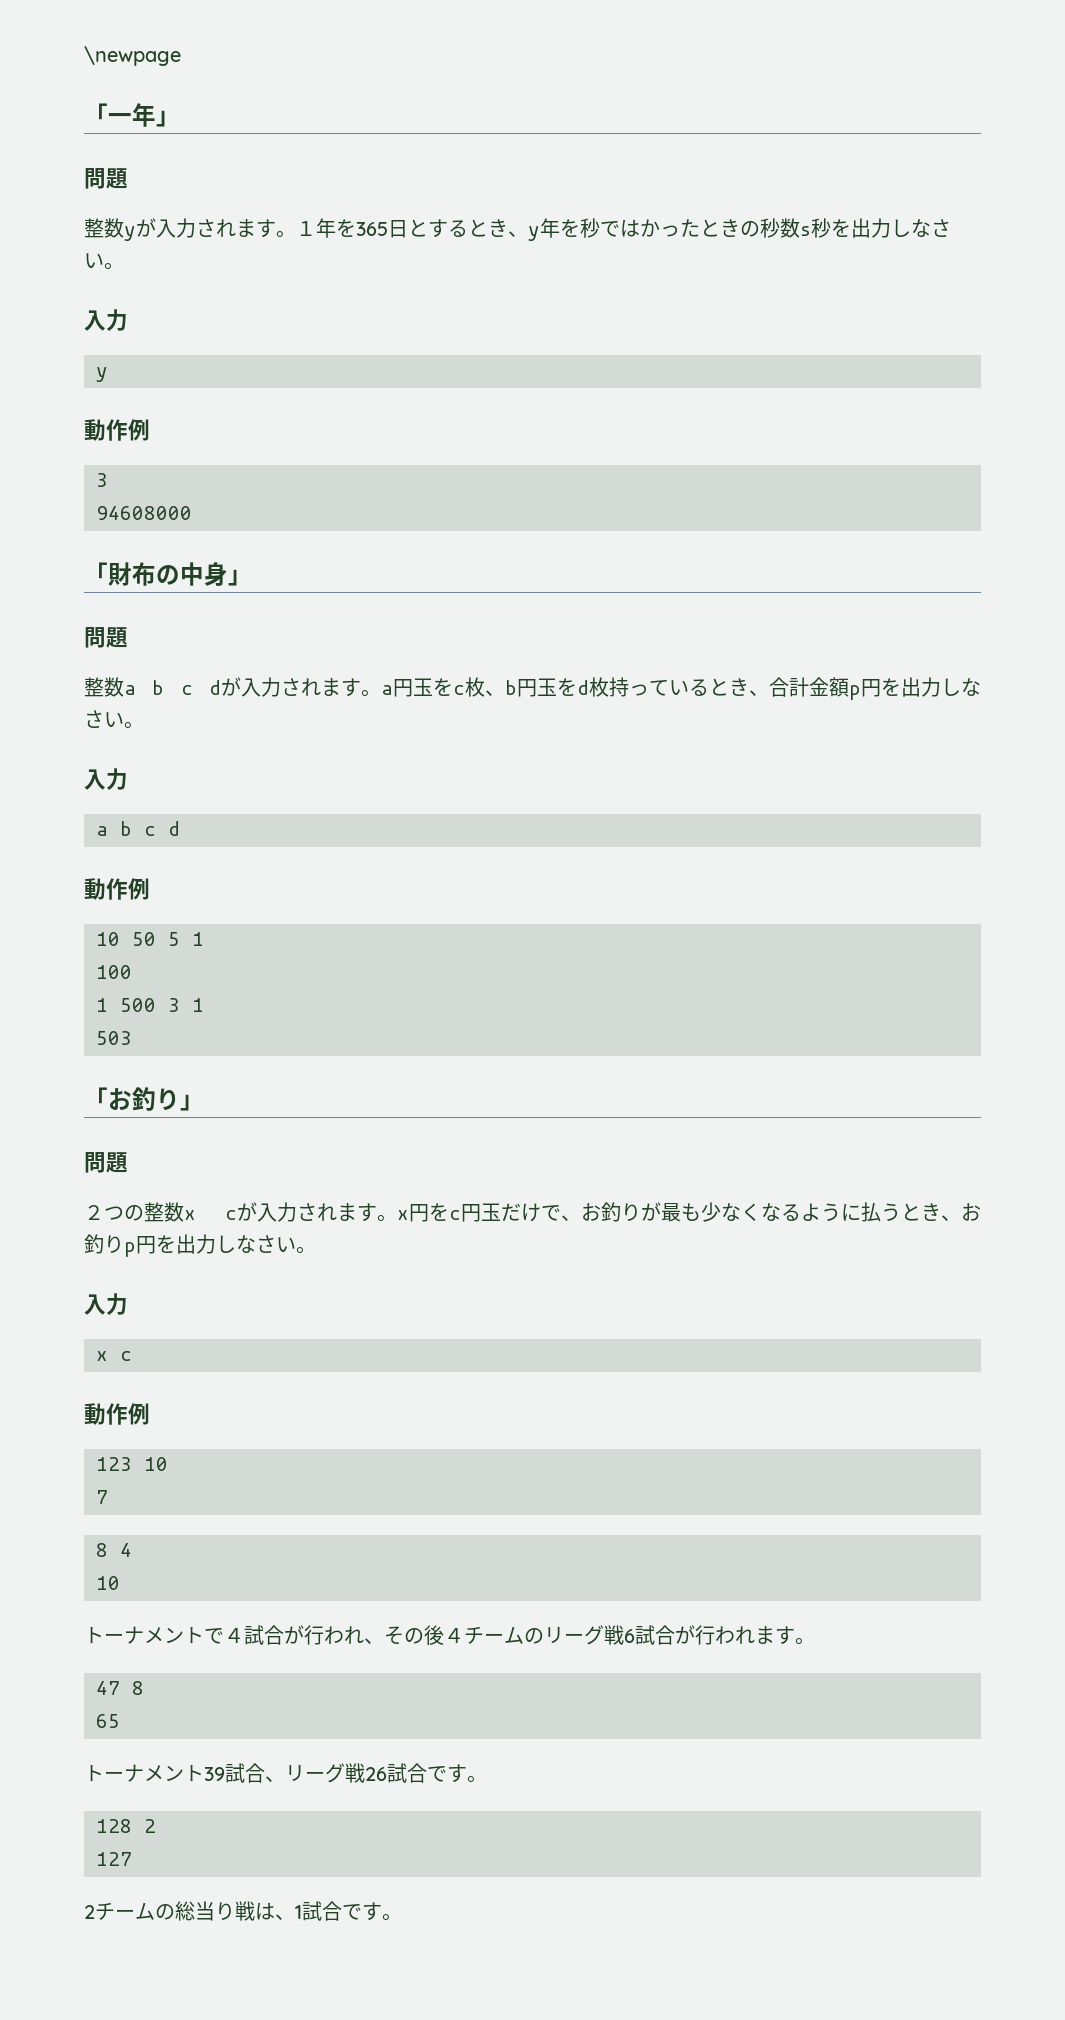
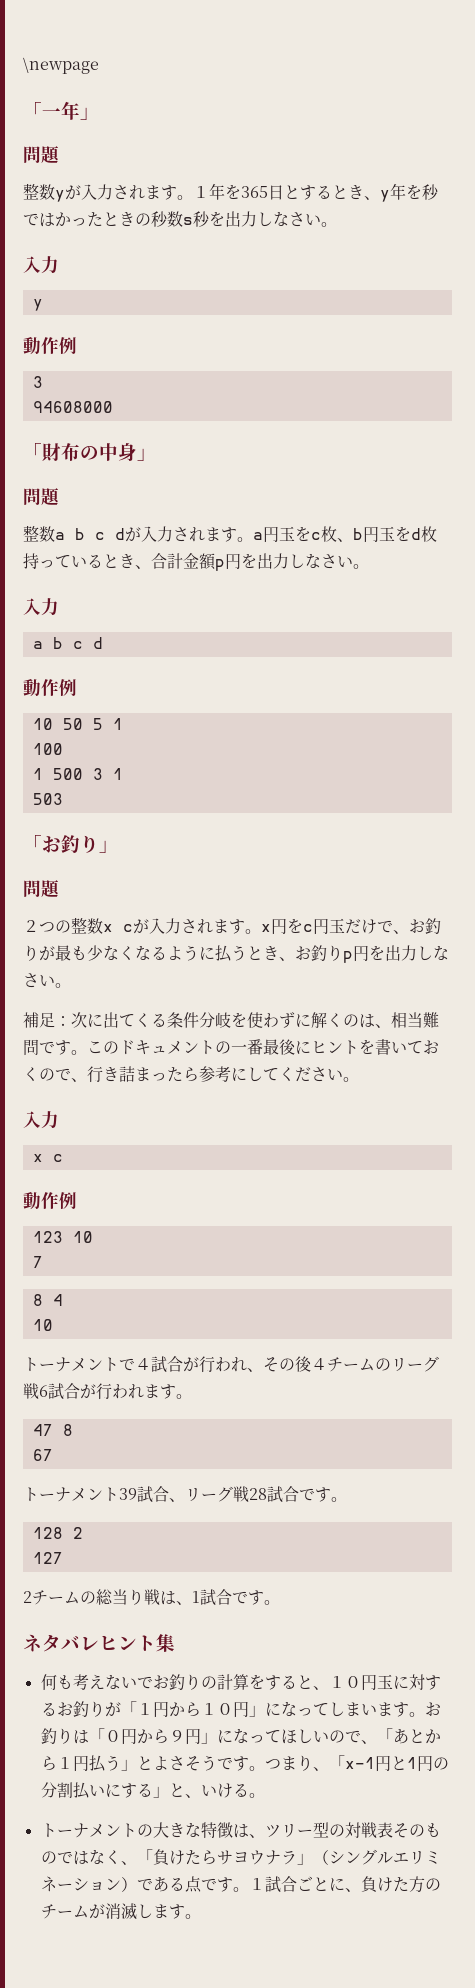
(316, 1250) none -> [23,1012,439,1028] [23,1039,439,1056] [23,1066,359,1083] // 補足：次に出てくる条件分岐を使わずに解くのは、相当難問です。このドキュメントの一番最後にヒントを書いておくので、行き詰まったら参考にしてください。
[96,1714,120,1728] 65 -> [32,1449,53,1461] 67
[365,1767,387,1781] 26 -> [249,1488,267,1500] 28
(402, 1917) none -> [23,1634,175,1652] [40,1674,441,1691] [40,1701,441,1718] [40,1728,441,1745] [40,1755,449,1772] [40,1782,265,1799] [40,1822,441,1839] [40,1849,441,1866] [40,1876,441,1893] [40,1903,201,1920] // ネタバレヒント集 // 何も考えないでお釣りの計算をすると、１０円玉に対するお釣りが「１円から１０円」になってしまいます。お釣りは「０円から９円」になってほしいので、「あとから１円払う」とよさそうです。つまり、「x-1円と1円の分割払いにする」と、いける。 // トーナメントの大きな特徴は、ツリー型の対戦表そのものではなく、「負けたらサヨウナラ」（シングルエリミネーション）である点です。１試合ごとに、負けた方のチームが消滅します。

